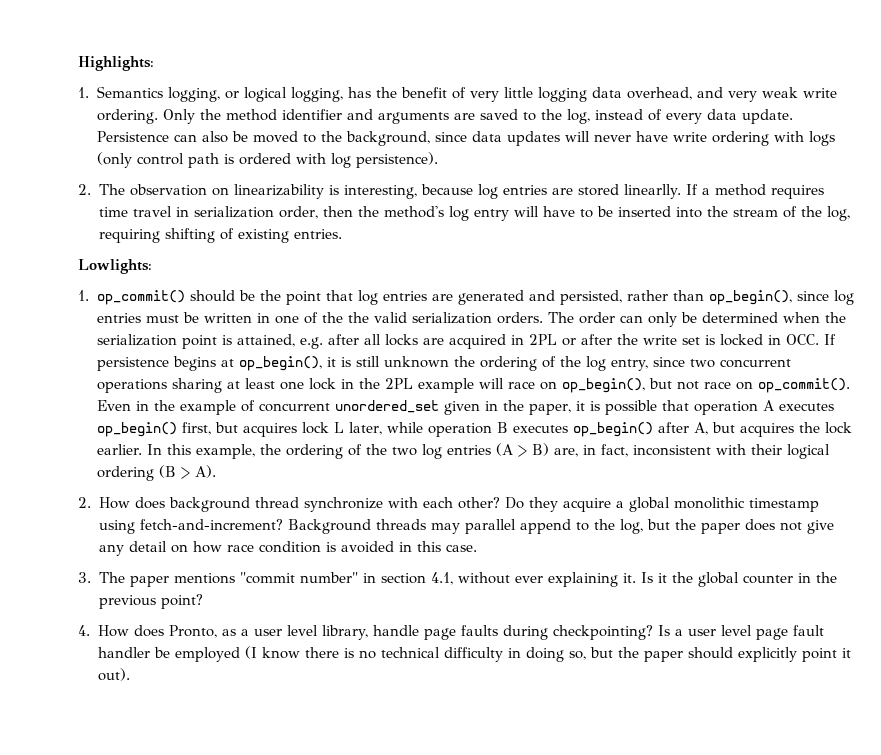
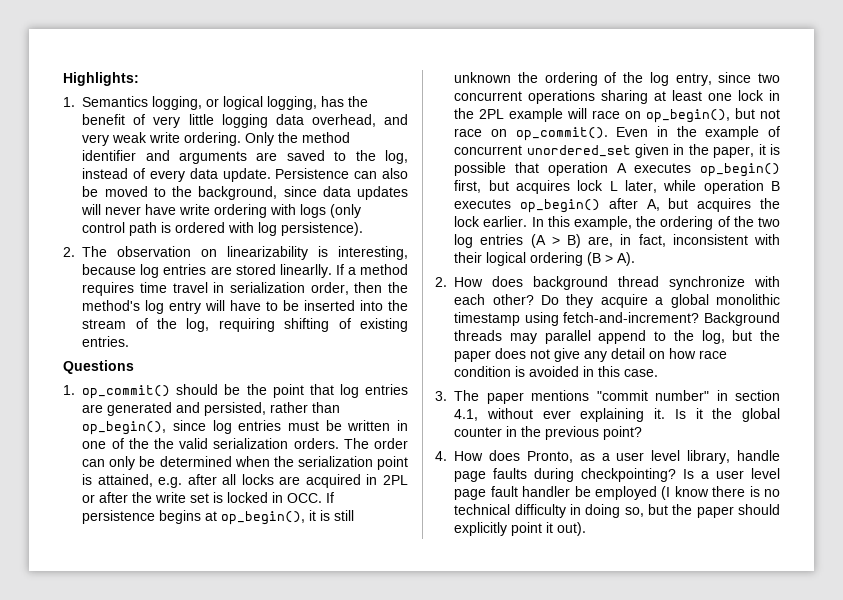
[78,259,152,274] Lowlights: -> [63,360,134,374] Questions

